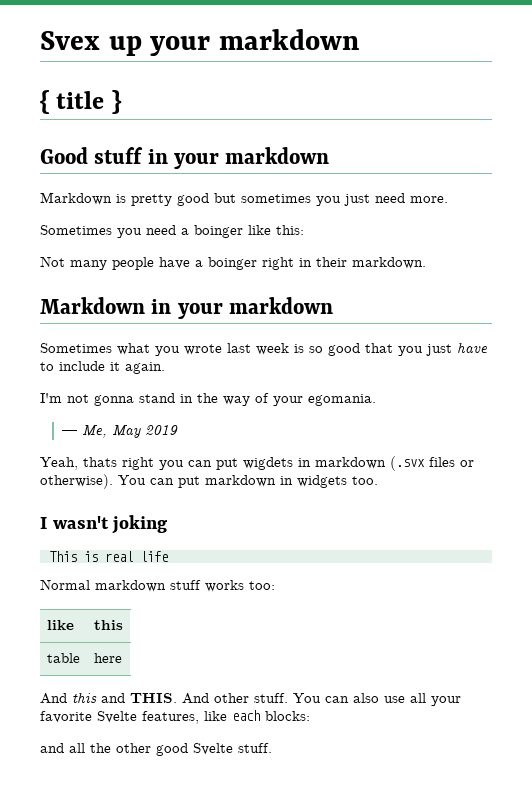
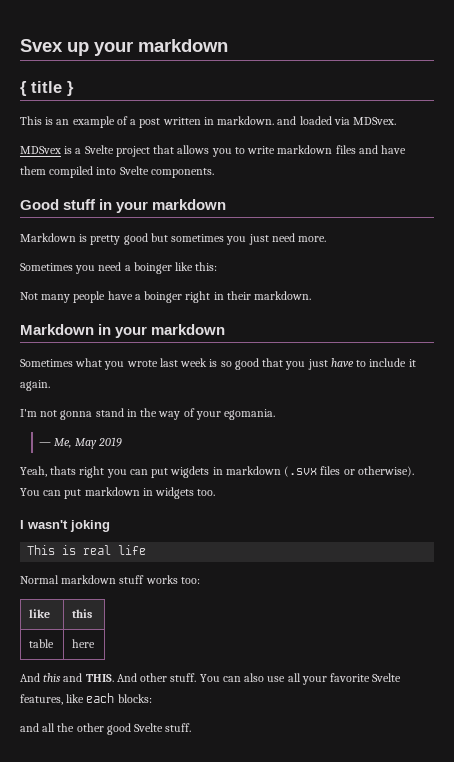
(122, 102) none -> [20,116,397,128] [20,145,407,157] [20,166,214,178] // This is an example of a post written in markdown. and loaded via MDSvex. // MDSvex is a Svelte project that allows you to write markdown files and have them compiled into Svelte components.

